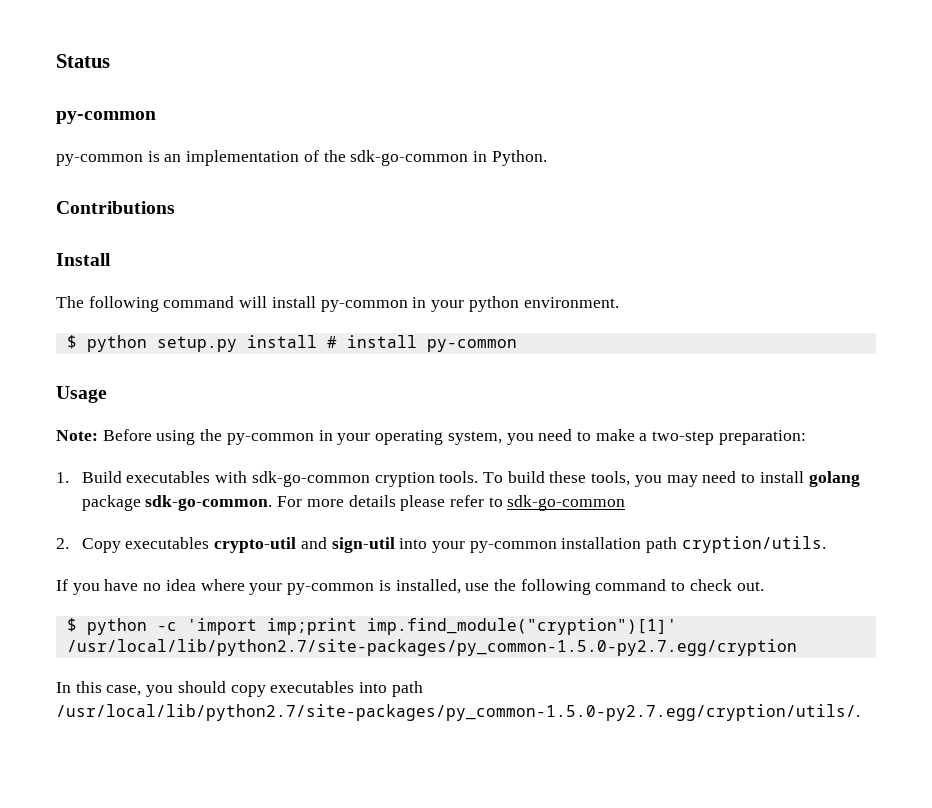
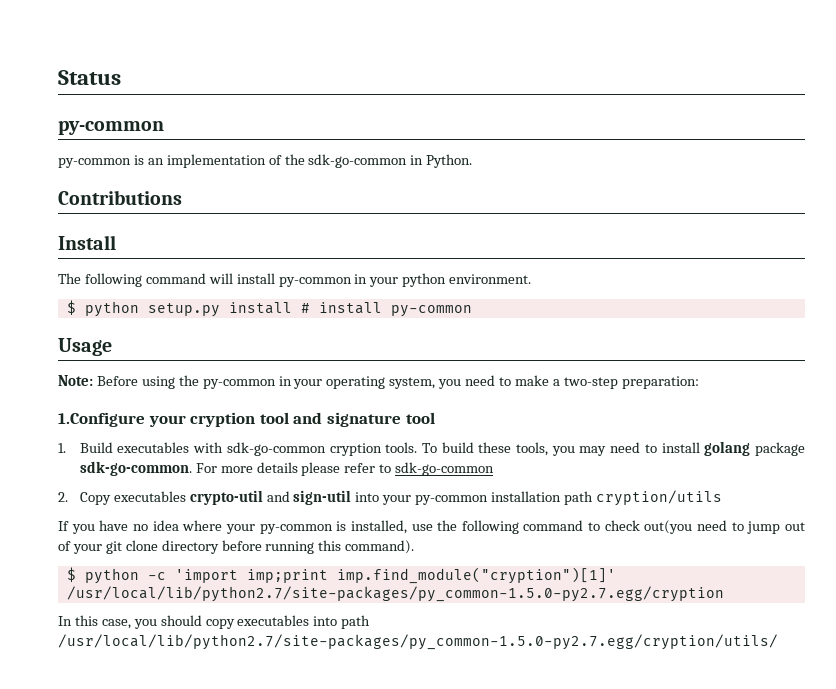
(806, 437) none -> [58,412,435,427] // 1.Configure your cryption tool and signature tool
[681,536,826,553] cryption/utils. -> [595,490,722,506] cryption/utils
[736,581,764,591] out. -> [644,520,805,534] [58,540,415,554] out(you need to jump out of your git clone directory before running this command).
[56,704,860,721] /usr/local/lib/python2.7/site-packages/py_common-1.5.0-py2.7.egg/cryption/utils/. -> [58,634,778,650] /usr/local/lib/python2.7/site-packages/py_common-1.5.0-py2.7.egg/cryption/utils/

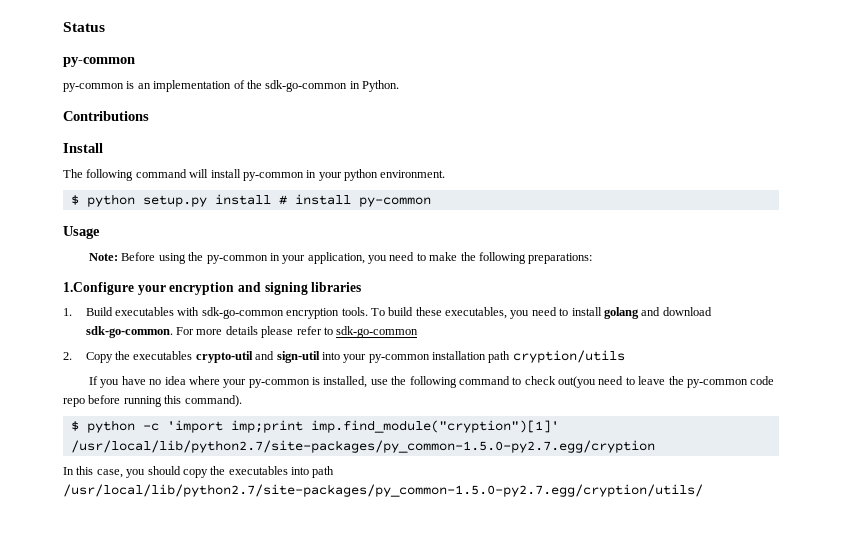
[326,376,436,389] operating system, -> [307,252,365,264] application,
[552,376,699,389] a two-step preparation: -> [460,252,593,264] the following preparations:
[190,412,435,427] cryption tool and signature tool -> [169,282,362,295] encryption and signing libraries
[329,443,382,456] cryption -> [286,308,340,319] encryption
[516,442,607,456] tools, you may -> [445,307,530,319] executables, you
[755,442,805,456] package -> [641,307,712,316] and download
(111, 498) none -> [115,351,131,360] the
[747,521,805,534] [58,540,219,554] jump out of your git clone directory -> [638,376,775,388] [63,398,85,407] leave the py-common code repo
(235, 624) none -> [210,466,226,475] the

